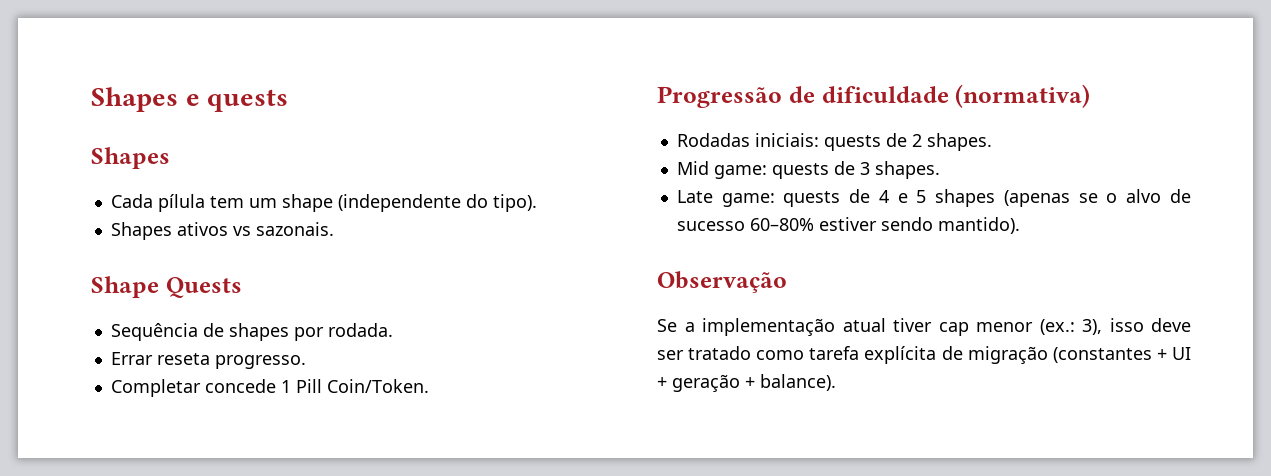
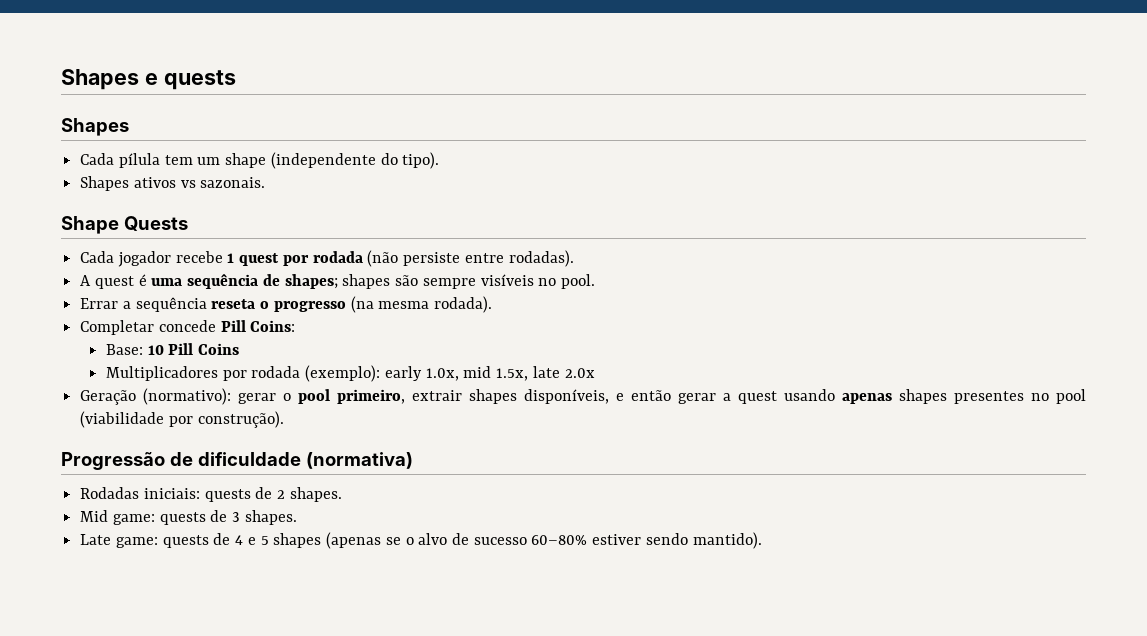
[110,323,393,341] [110,352,306,369] [110,379,429,397] Sequência de shapes por rodada. // Errar reseta progresso. // Completar concede 1 Pill Coin/Token. -> [80,250,574,267] [80,274,595,289] [80,296,493,313] [80,320,296,335] [105,343,240,355] [105,365,595,382] [80,388,1086,405] [80,411,284,428] Cada jogador recebe 1 quest por rodada (não persiste entre rodadas). // A quest é uma sequência de shapes; shapes são sempre visíveis no pool. // Errar a sequência reseta o progresso (na mesma rodada). // Completar concede Pill Coins: // Base: 10 Pill Coins // Multiplicadores por rodada (exemplo): early 1.0x, mid 1.5x, late 2.0x // Geração (normativo): gerar o pool primeiro, extrair shapes disponíveis, e então gerar a quest usando apenas shapes presentes no pool (viabilidade por construção).
[657,271,787,293] [657,318,1191,336] [657,346,1191,364] [657,374,836,392] // Observação // Se a implementação atual tiver cap menor (ex.: 3), isso deve ser tratado como tarefa explícita de migração (constantes + UI + geração + balance). -> (762, 540) none

